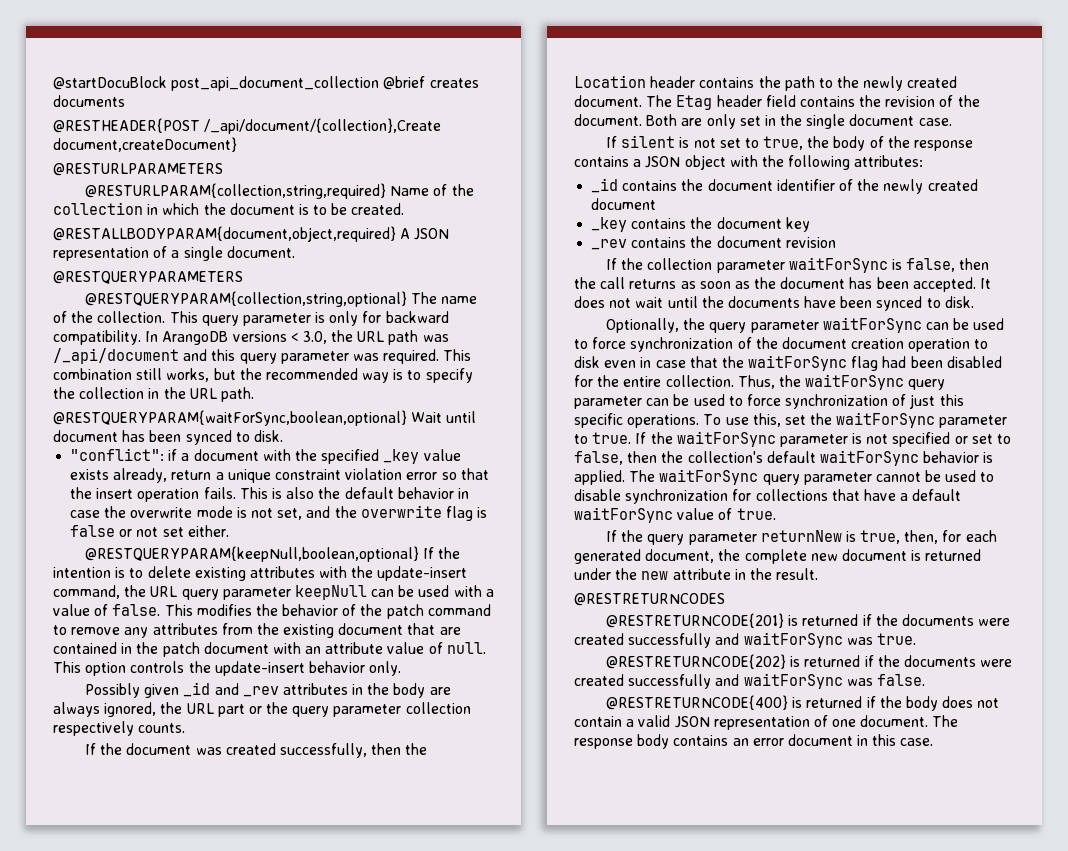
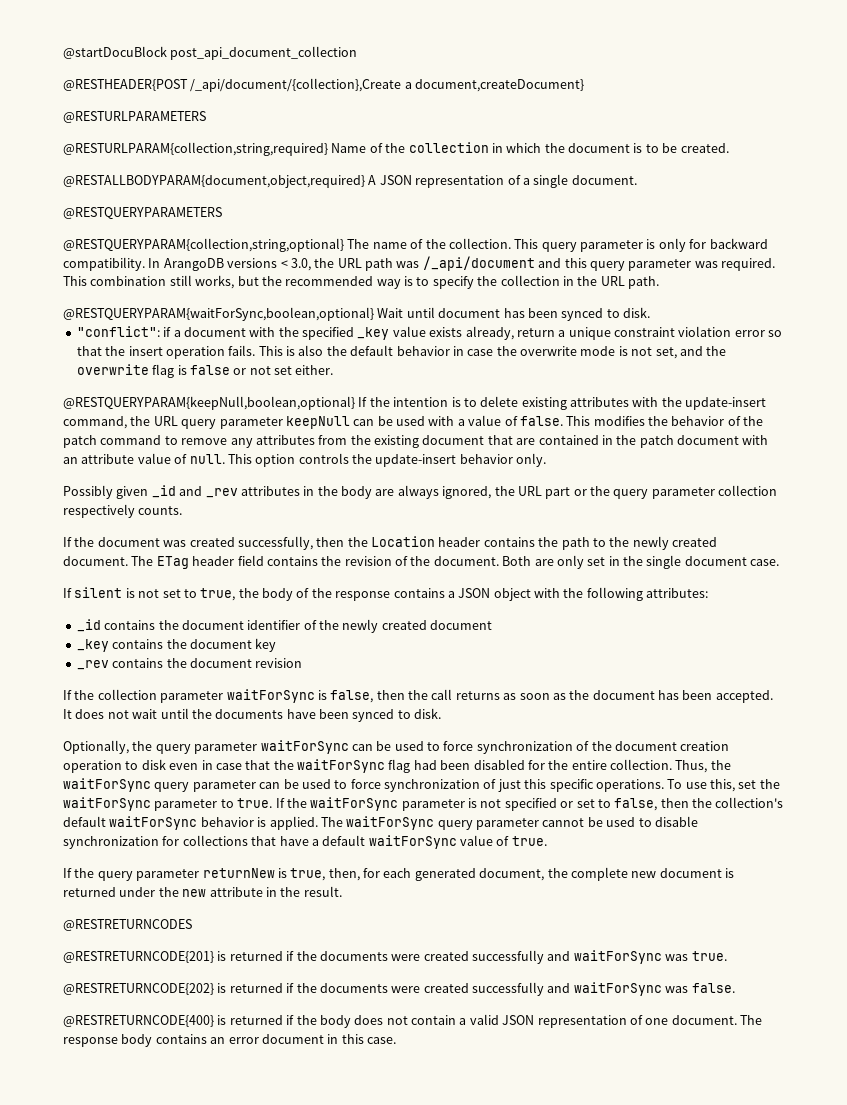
[383,76,479,90] [53,95,125,107] @brief creates documents -> (358, 53) none
(442, 126) none -> [404,82,412,89] a
[676,95,713,110] Etag -> [156,556,189,569] ETag

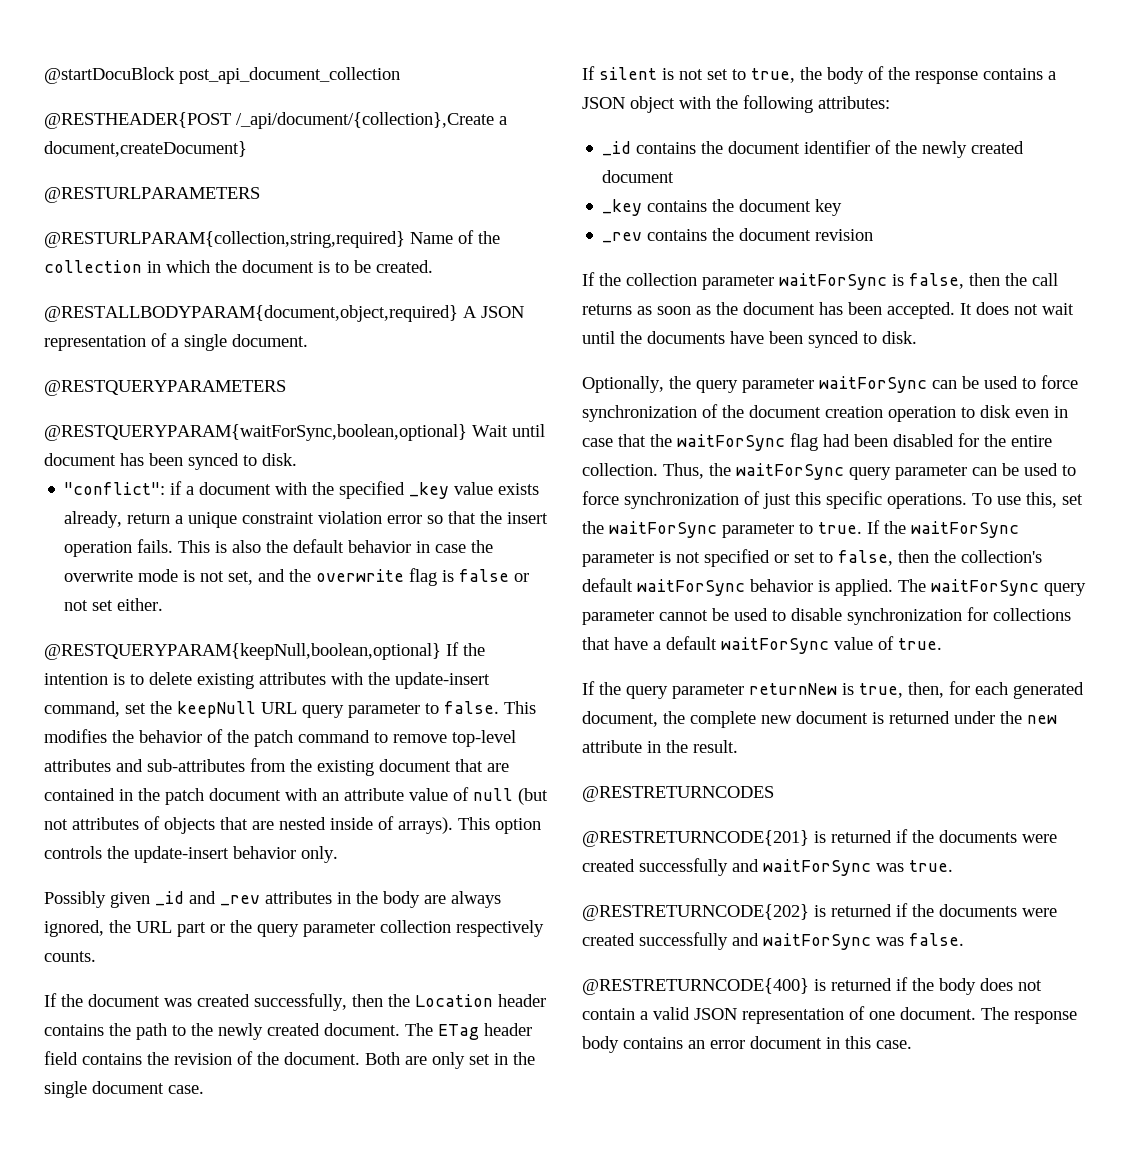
[63,238,768,252] [63,256,775,271] [63,275,659,289] // @RESTQUERYPARAM{collection,string,optional} The name of the collection. This query parameter is only for backward compatibility. In ArangoDB versions < 3.0, the URL path was /_api/document and this query parameter was required. This combination still works, but the recommended way is to specify the collection in the URL path. -> (286, 388) none
[130,415,518,429] the URL query parameter keepNull can be used with a value of -> [125,701,439,718] set the keepNull URL query parameter to
[230,435,315,448] any attributes -> [452,730,516,747] [44,759,245,772] top-level attributes and sub-attributes
[189,454,225,464] null. -> [473,788,548,805] [44,816,453,834] null (but not attributes of objects that are nested inside of arrays).

